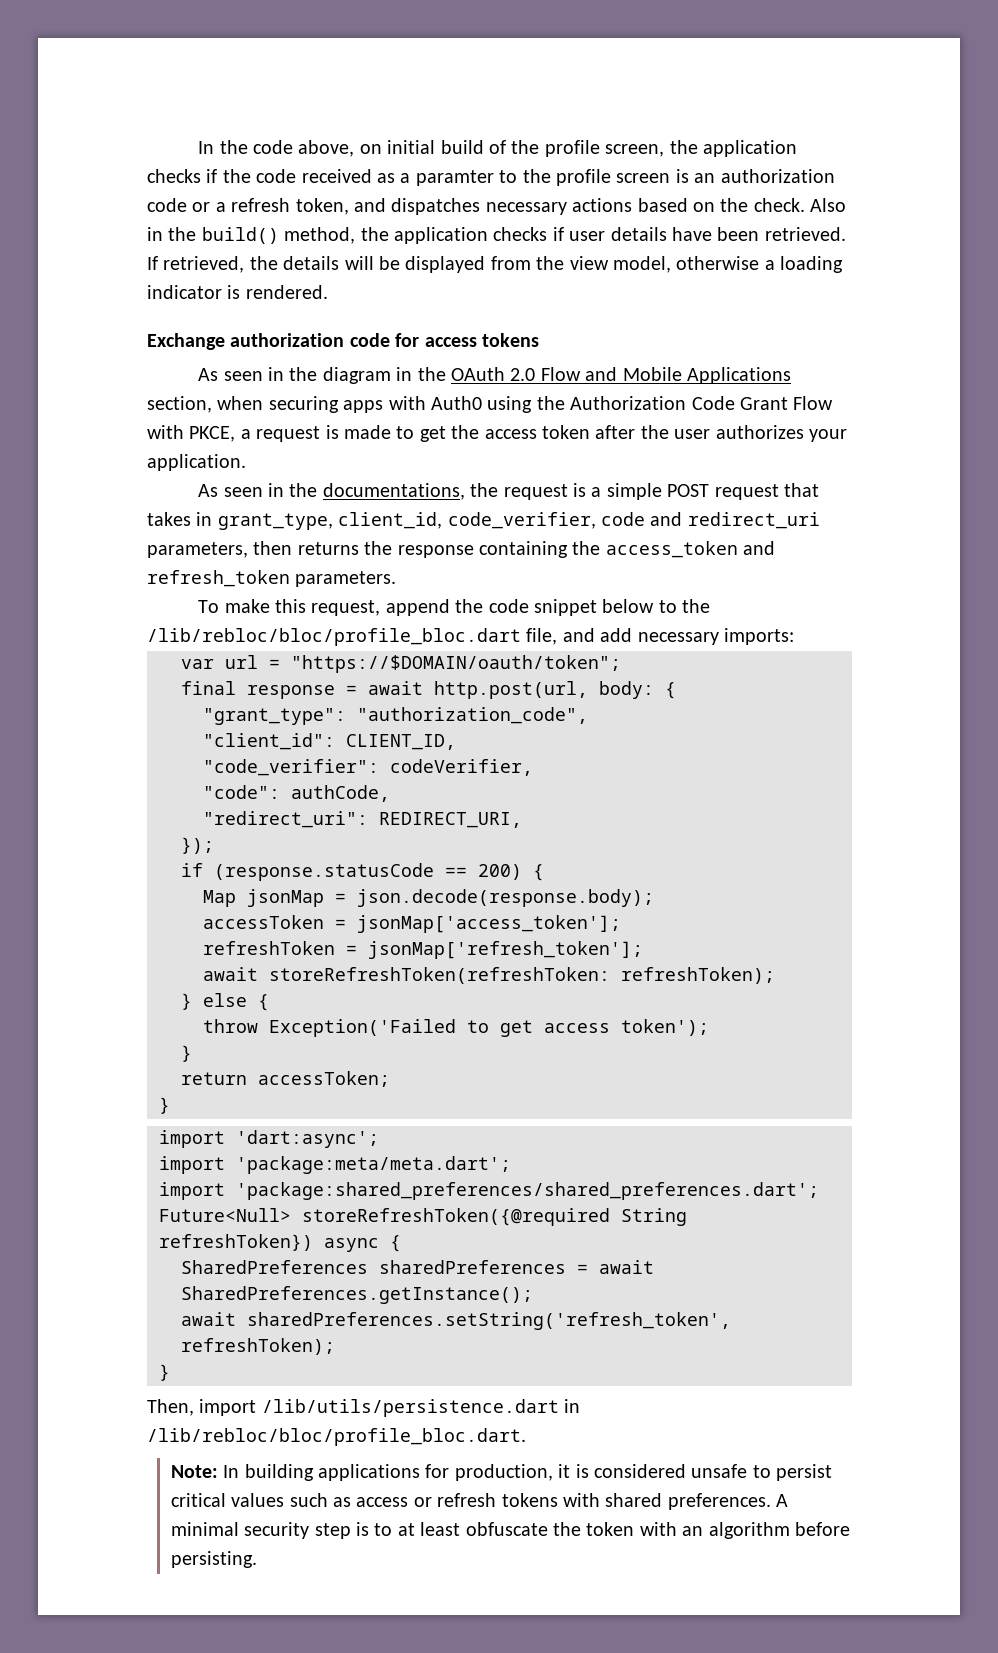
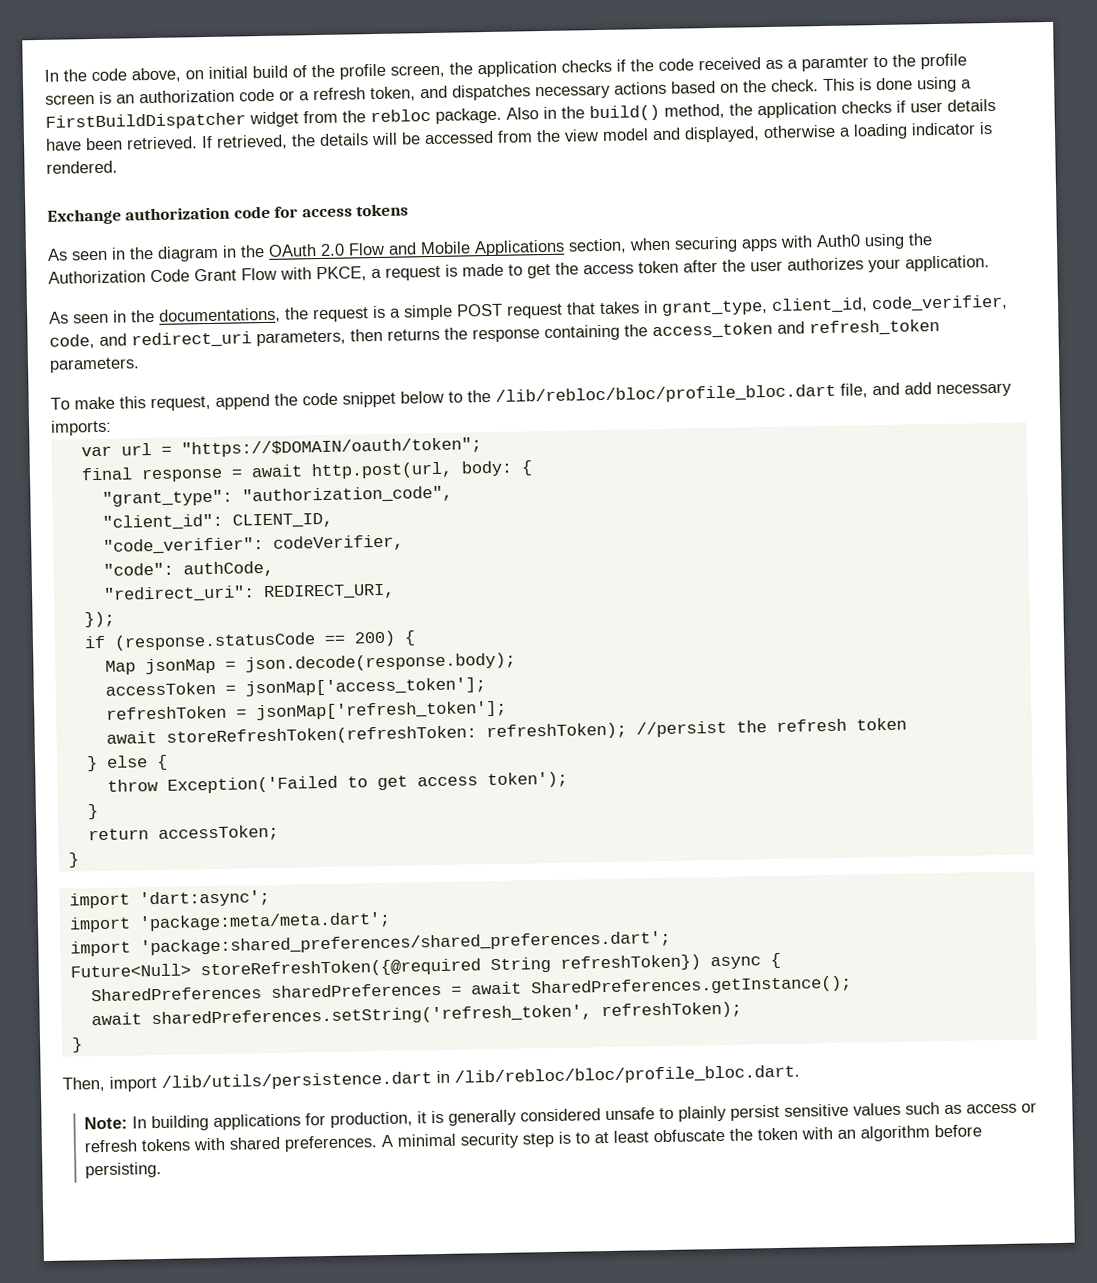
(805, 205) none -> [823,76,972,93] [45,107,502,131] This is done using a FirstBuildDispatcher widget from the rebloc package.
[405,256,486,273] displayed -> [424,130,494,145] accessed
[613,256,671,273] model, -> [602,126,760,143] model and displayed,
[601,512,645,526] code -> [49,334,95,349] code,
(775, 975) none -> [635,717,907,738] //persist the refresh token
(589, 1471) none -> [448,1109,518,1126] generally
[776,1464,833,1481] [170,1493,226,1507] persist critical -> [678,1103,850,1122] plainly persist sensitive

